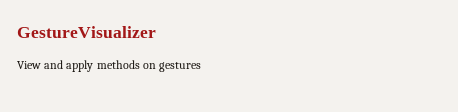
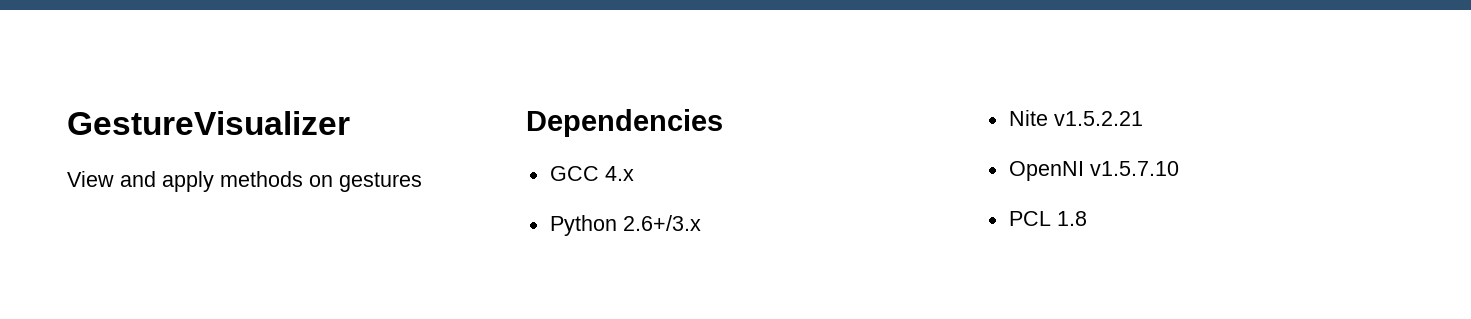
(202, 67) none -> [526,109,723,137] [549,166,634,181] [549,215,701,236] [1008,110,1143,126] [1008,161,1179,181] [1008,211,1087,226] // Dependencies // GCC 4.x // Python 2.6+/3.x // Nite v1.5.2.21 // OpenNI v1.5.7.10 // PCL 1.8

